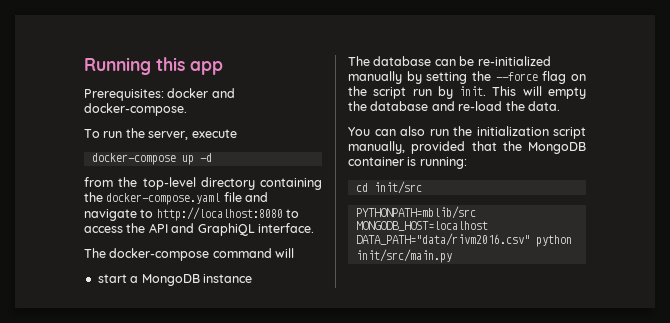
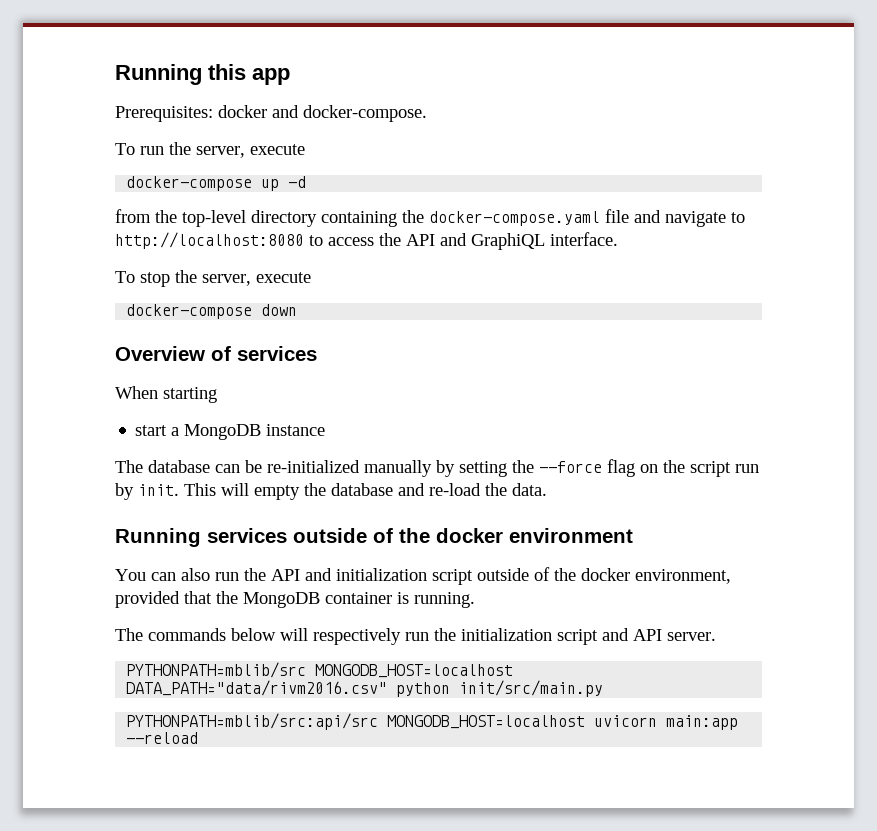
[84,248,295,261] The docker-compose command will -> [115,270,311,287] [126,304,298,319] [115,346,317,361] [115,386,217,403] To stop the server, execute // docker-compose down // Overview of services // When starting
(560, 106) none -> [115,528,633,547] // Running services outside of the docker environment
[476,126,586,139] [348,141,405,154] initialization script manually, -> [271,567,731,585] API and initialization script outside of the docker environment,
[419,157,467,169] [355,181,422,194] running: // cd init/src -> [414,592,475,608] [115,628,716,645] running. // The commands below will respectively run the initialization script and API server.
(452, 256) none -> [126,713,739,730] [126,732,199,744] // PYTHONPATH=mblib/src:api/src MONGODB_HOST=localhost uvicorn main:app --reload

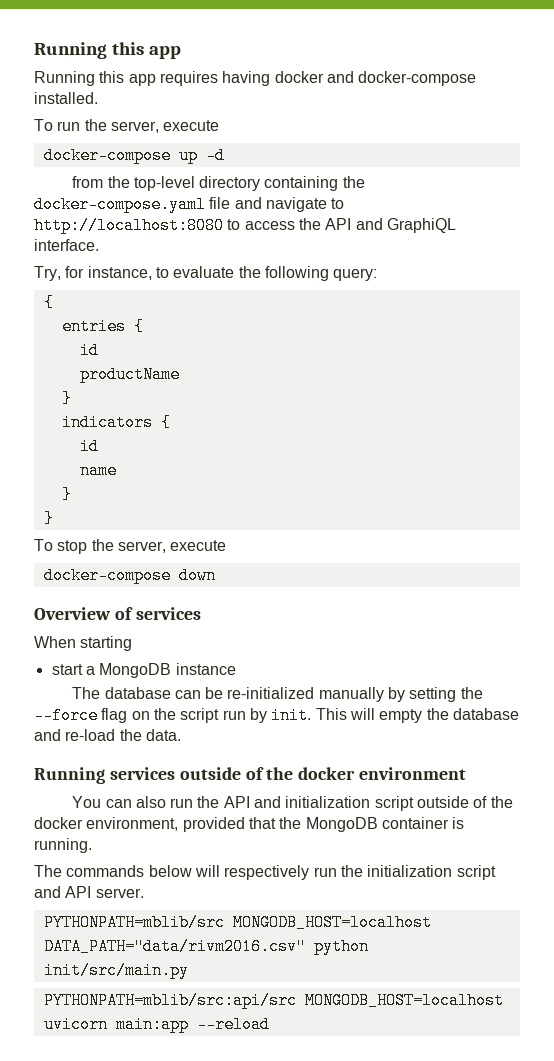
[115,105,427,122] Prerequisites: docker and docker-compose. -> [34,71,477,86] [34,92,98,104] Running this app requires having docker and docker-compose installed.
(618, 239) none -> [34,266,378,281] [43,294,54,311] [61,318,144,335] [79,342,99,359] [79,366,180,383] [61,390,72,407] [61,414,171,431] [79,438,99,455] [79,462,117,479] [61,486,72,503] [43,510,54,527] // Try, for instance, to evaluate the following query: // { // entries { // id // productName // } // indicators { // id // name // } // }

